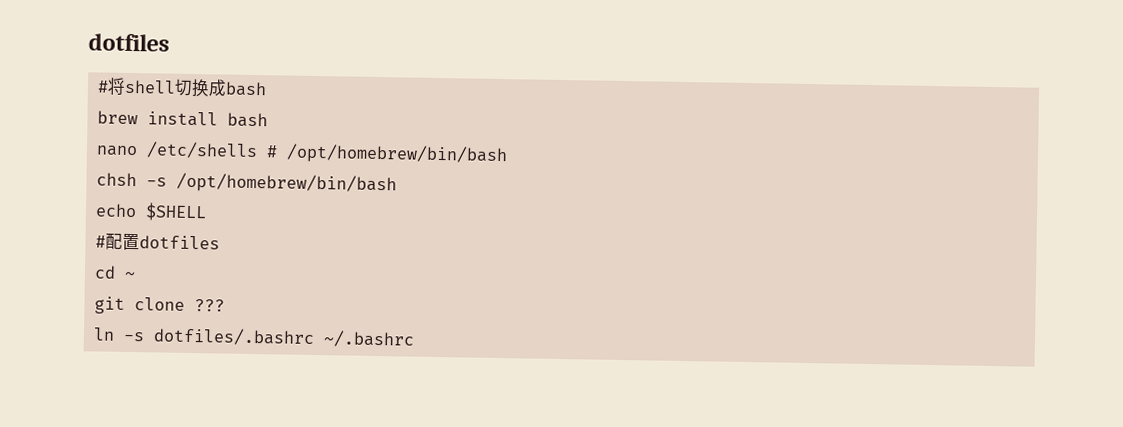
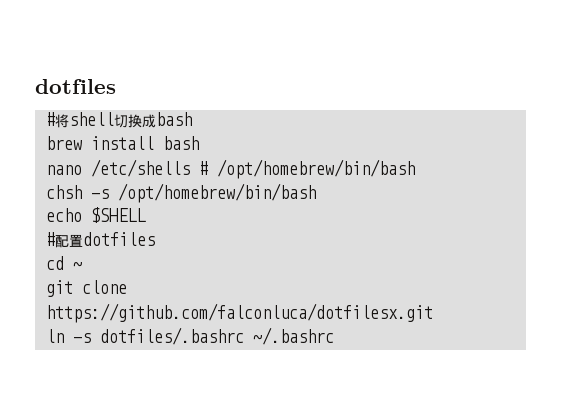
[194,299,226,312] ??? -> [45,303,433,323] https://github.com/falconluca/dotfilesx.git

